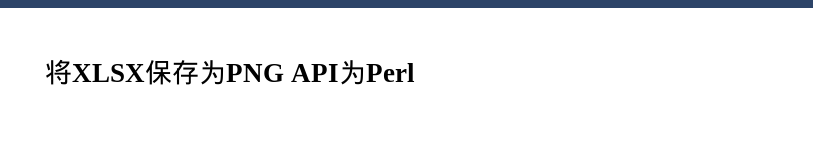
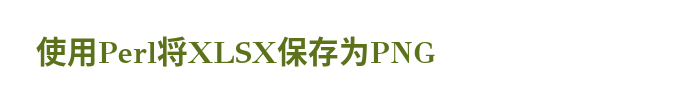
(45, 72) none -> [36,36,157,67] 使用Perl
[291,60,416,85] API为Perl -> (436, 52) none

